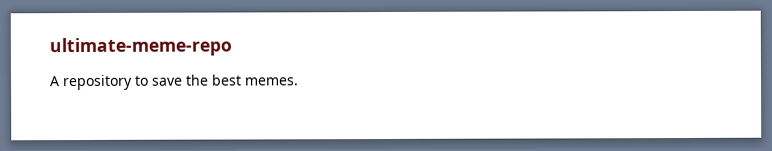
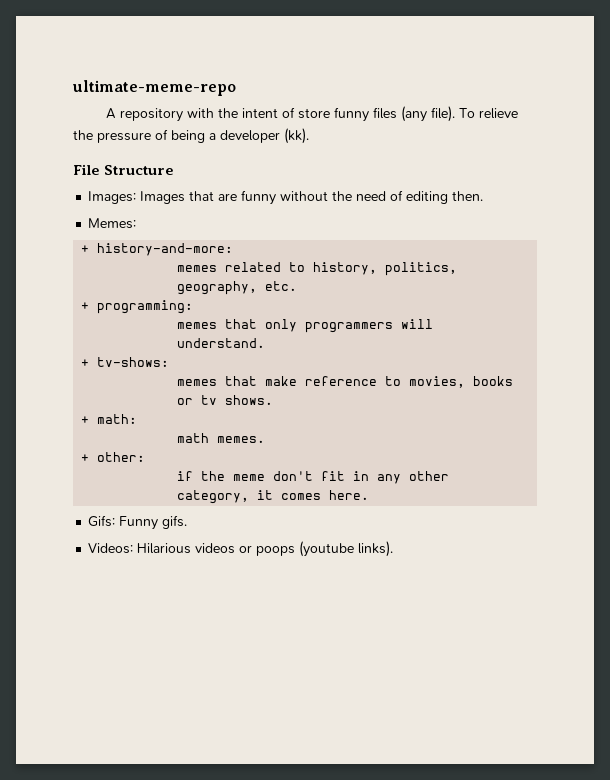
[134,74,299,86] to save the best memes. -> [187,106,519,122] [73,128,309,144] [73,164,175,175] [88,190,484,205] [88,218,137,229] [81,243,234,256] [177,262,458,276] [177,281,298,295] [81,300,194,314] [177,319,434,333] [177,338,266,348] [81,357,170,367] [177,376,514,388] [177,395,274,405] [81,414,138,424] [177,433,266,443] [81,452,146,462] [177,471,450,484] [177,490,370,504] [88,515,188,530] [88,541,394,557] with the intent of store funny files (any file). To relieve the pressure of being a developer (kk). // File Structure // Images: Images that are funny without the need of editing then. // Memes: // + history-and-more: // memes related to history, politics, geography, etc. // + programming: // memes that only programmers will understand. // + tv-shows: // memes that make reference to movies, books or tv shows. // + math: // math memes. // + other: // if the meme don't fit in any other category, it comes here. // Gifs: Funny gifs. // Videos: Hilarious videos or poops (youtube links).

